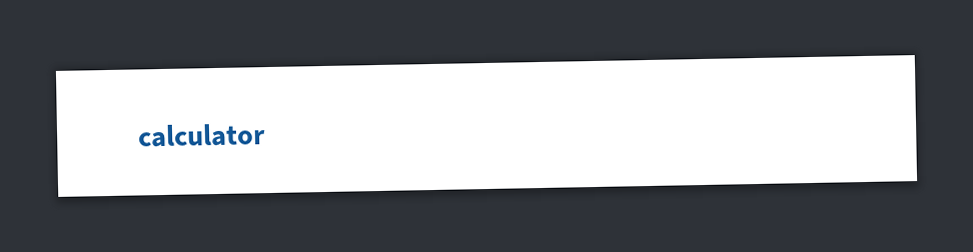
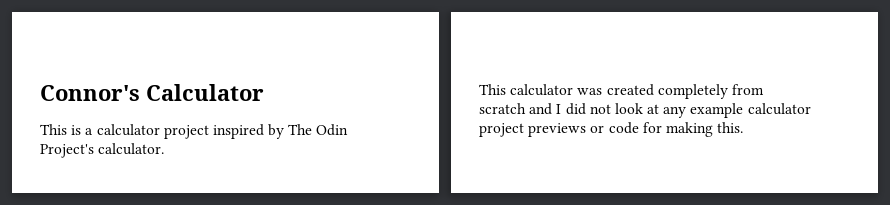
[137,123,266,148] calculator -> [40,84,264,101] [40,124,349,139] [40,143,165,158] [479,84,764,99] [479,103,811,118] [479,122,744,137] Connor's Calculator // This is a calculator project inspired by The Odin Project's calculator. // This calculator was created completely from scratch and I did not look at any example calculator project previews or code for making this.

